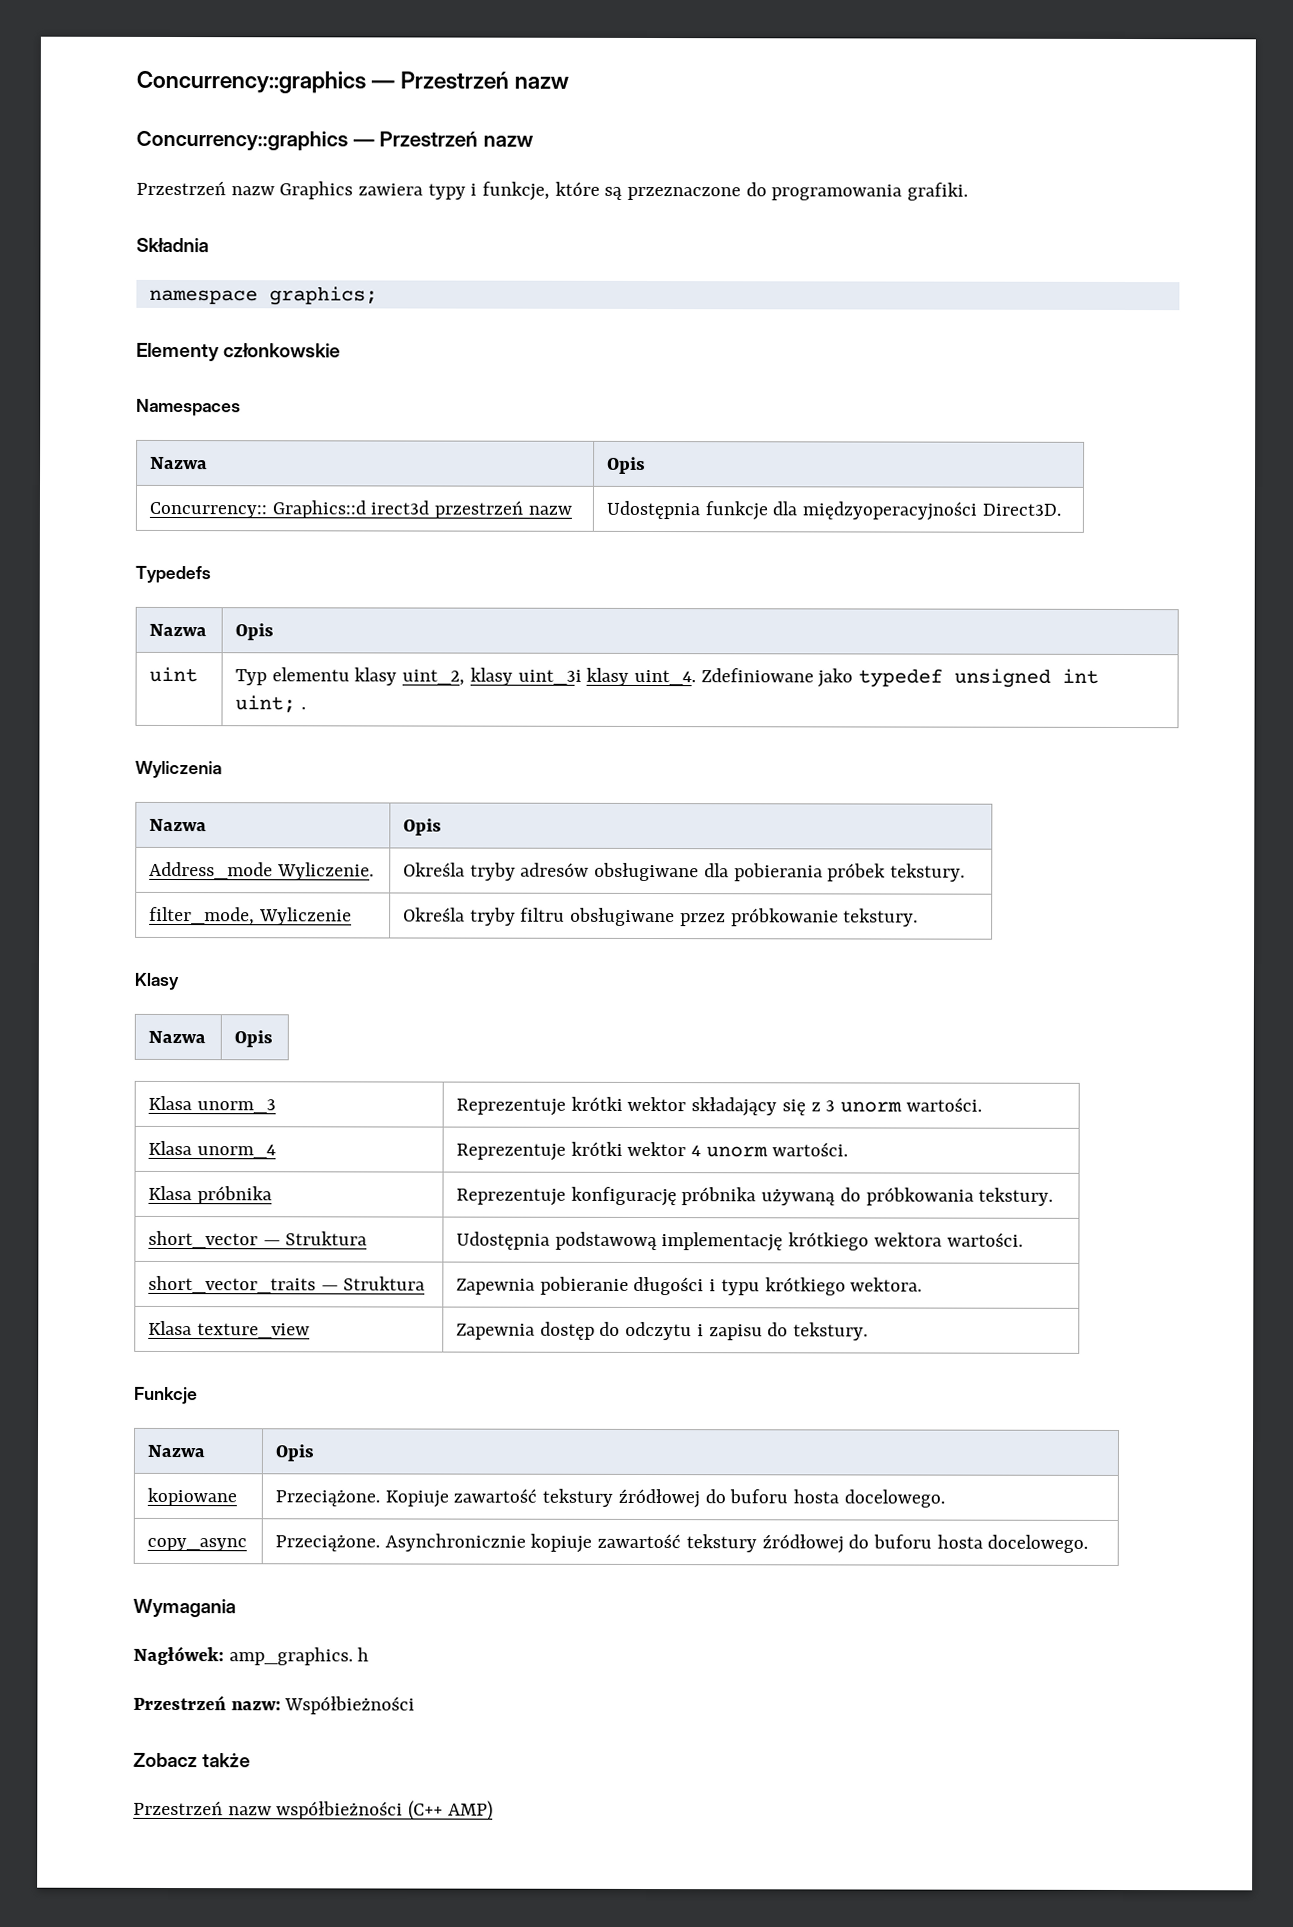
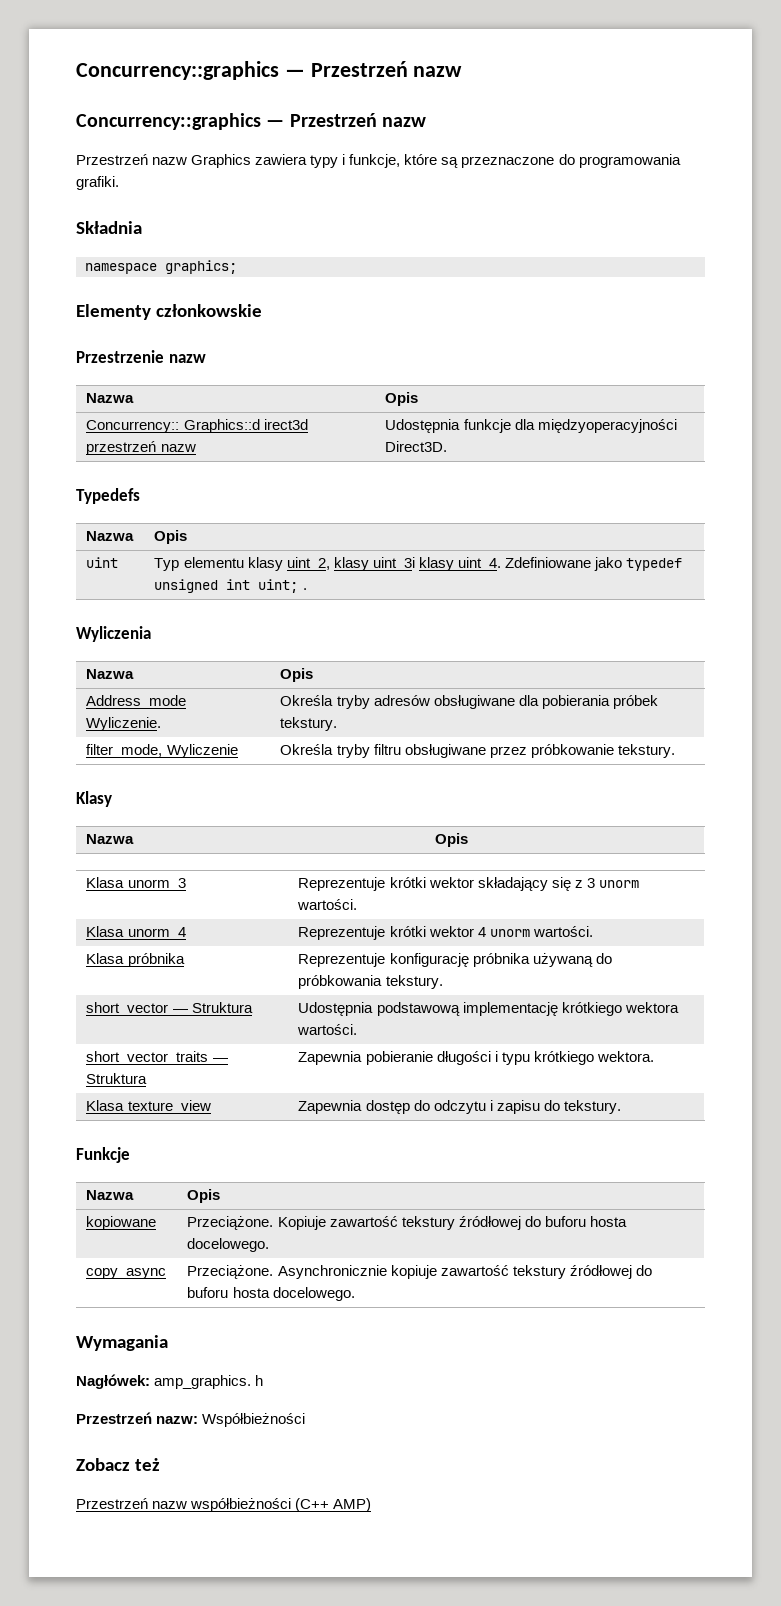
[136,398,241,417] Namespaces -> [76,350,206,363] Przestrzenie nazw
[202,1753,252,1768] także -> [134,1458,160,1471] też

